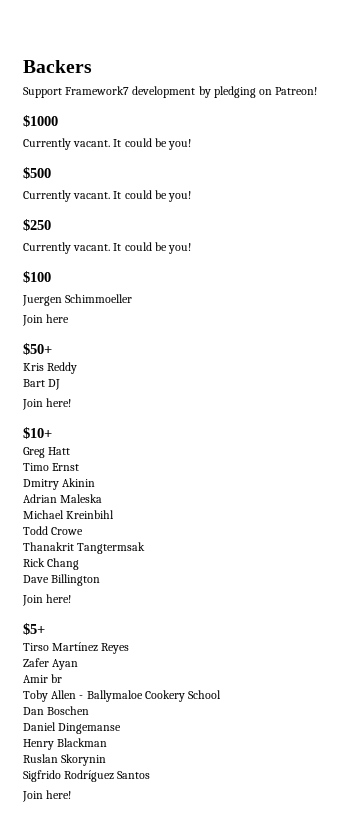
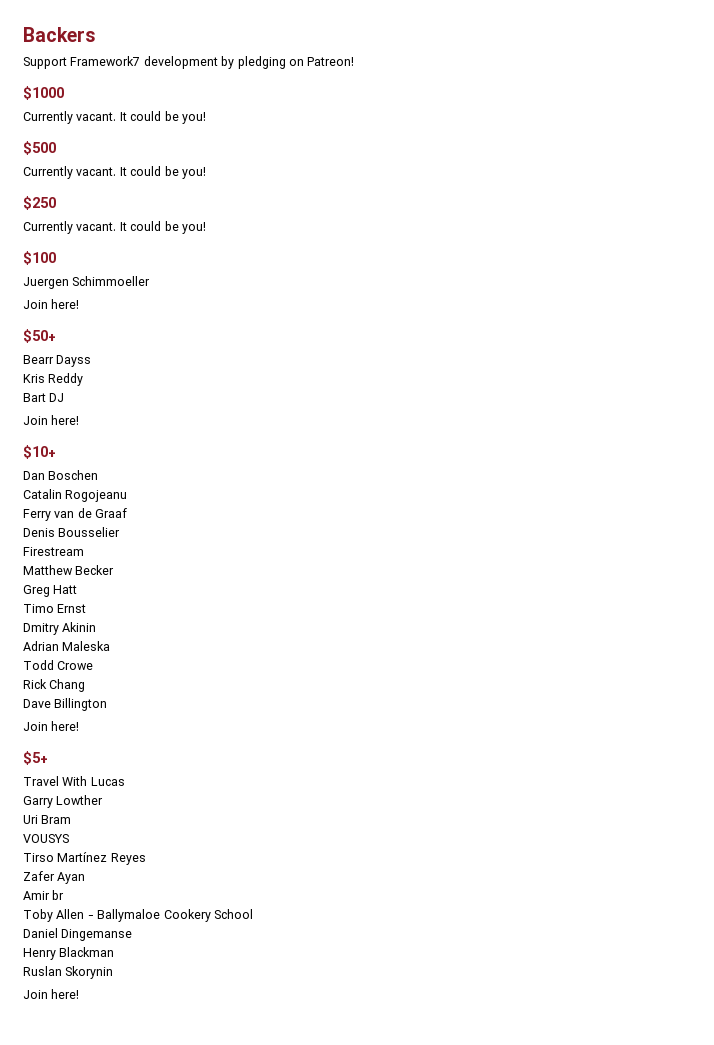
[46,314,70,323] here -> [51,299,80,309] here!
(52, 349) none -> [23,355,92,367] // Bearr Dayss
(52, 433) none -> [23,470,99,480] [23,489,128,502] [23,508,128,521] [23,527,121,537] [23,547,84,556] [23,565,115,575] // Dan Boschen // Catalin Rogojeanu // Ferry van de Graaf // Denis Bousselier // Firestream // Matthew Becker
[23,510,115,519] // Michael Kreinbihl -> (111, 646) none
[23,542,146,554] // Thanakrit Tangtermsak -> (94, 665) none
(45, 629) none -> [23,776,125,786] [23,795,104,808] [23,815,72,824] [23,834,69,843] // Travel With Lucas // Garry Lowther // Uri Bram // VOUSYS
[23,706,90,715] // Dan Boschen -> (253, 914) none
[23,770,151,782] // Sigfrido Rodríguez Santos -> (114, 972) none

